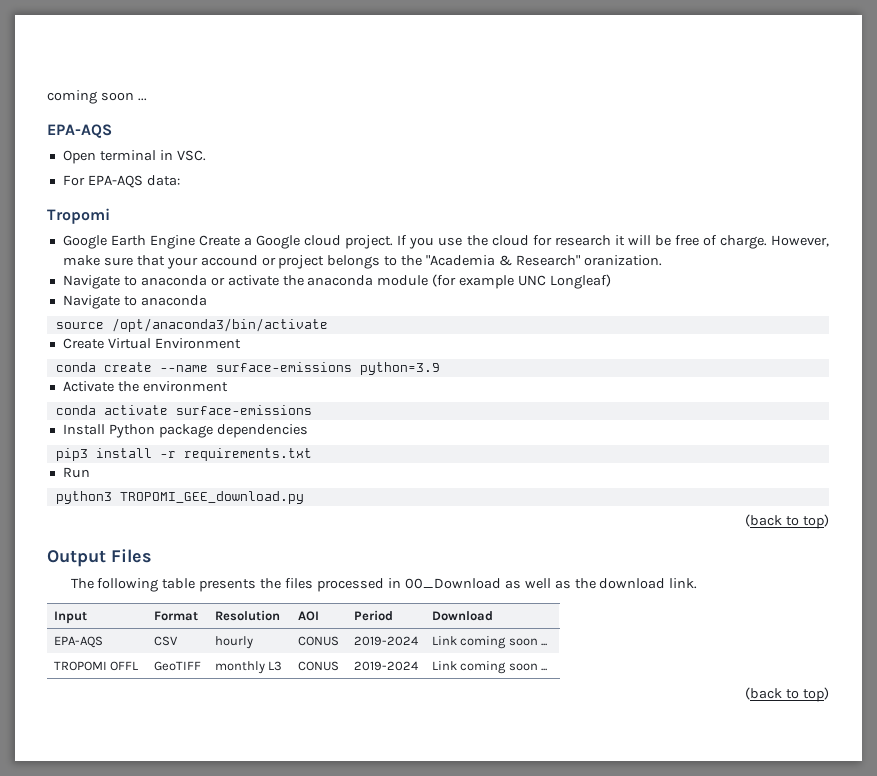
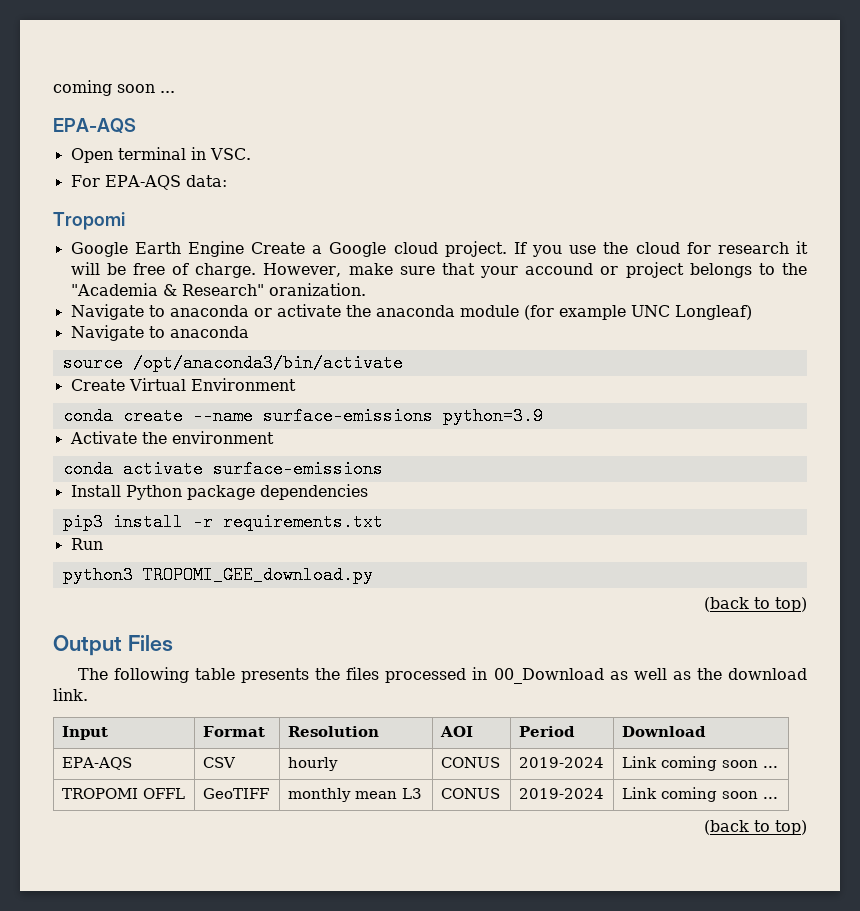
(265, 667) none -> [354,791,397,799] mean

